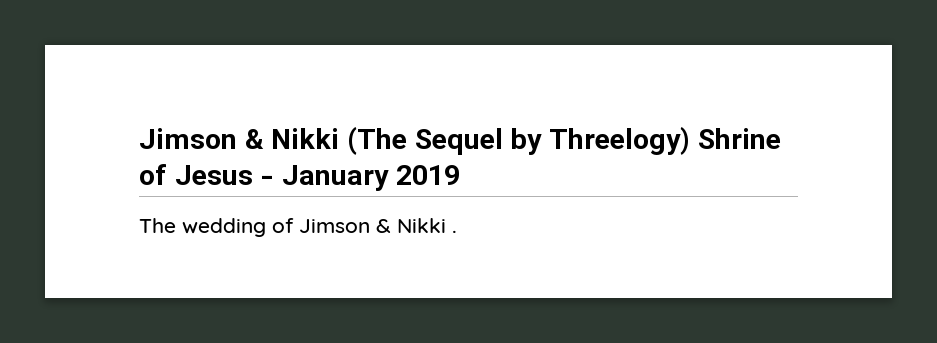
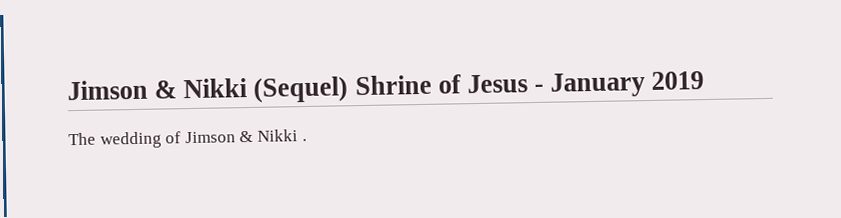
[139,126,691,155] Jimson & Nikki (The Sequel by Threelogy) -> [67,76,349,103] Jimson & Nikki (Sequel)

